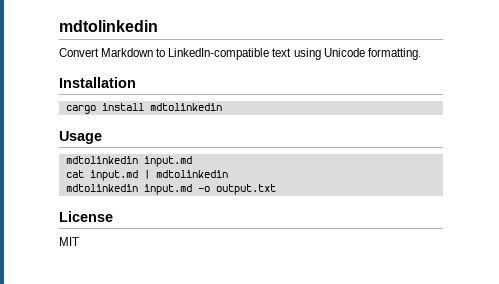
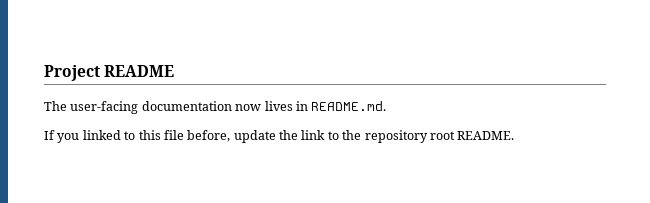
[59,20,158,32] [59,48,421,60] [59,77,136,88] [65,103,222,114] [59,131,102,144] [65,156,192,167] [65,170,228,181] [65,184,276,195] [59,211,113,222] [59,237,79,246] mdtolinkedin // Convert Markdown to LinkedIn-compatible text using Unicode formatting. // Installation // cargo install mdtolinkedin // Usage // mdtolinkedin input.md // cat input.md | mdtolinkedin // mdtolinkedin input.md -o output.txt // License // MIT -> [44,65,175,81] [44,101,387,114] [44,130,515,143] Project README // The user-facing documentation now lives in README.md. // If you linked to this file before, update the link to the repository root README.

